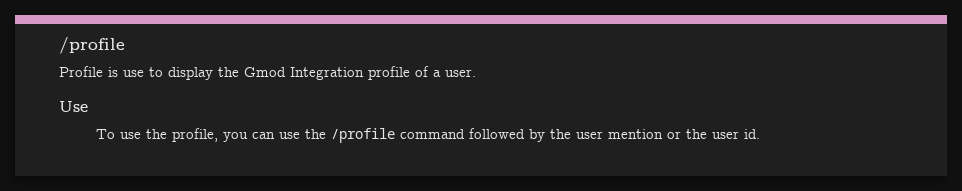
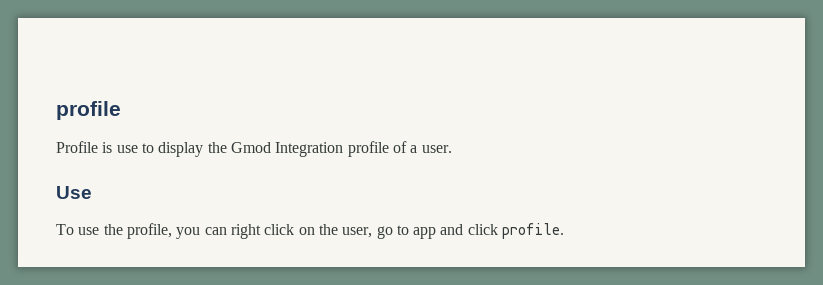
[59,37,125,54] /profile -> [56,101,121,120] profile
[278,128,760,143] use the /profile command followed by the user mention or the user id. -> [230,223,565,239] right click on the user, go to app and click profile.

